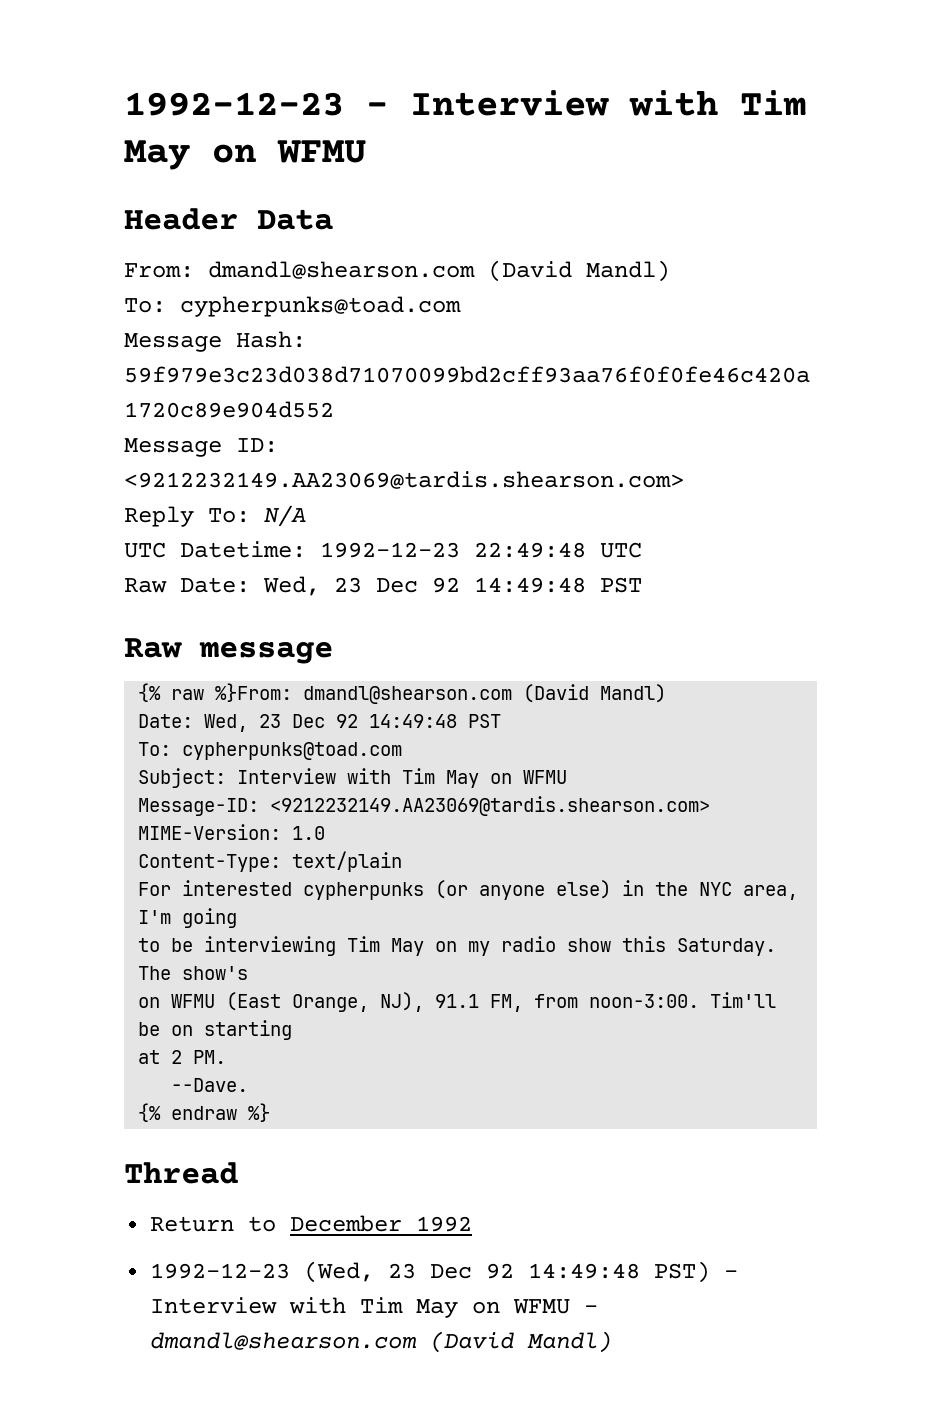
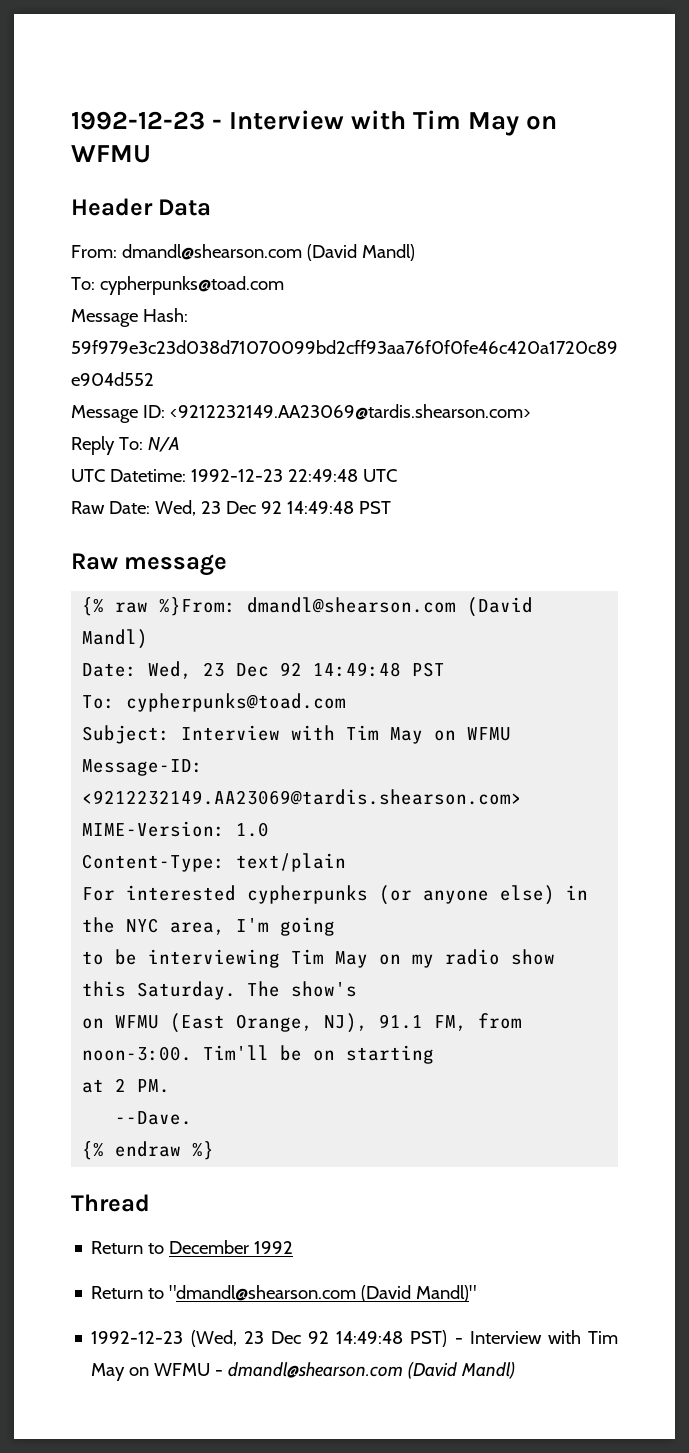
(473, 1224) none -> [91,1285,477,1302] // Return to "dmandl@shearson.com (David Mandl)"

